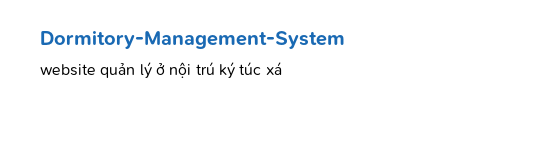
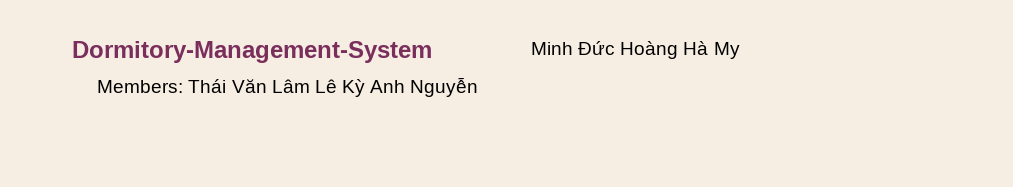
[40,62,282,79] website quản lý ở nội trú ký túc xá -> [97,77,479,97] [531,41,740,59] Members: Thái Văn Lâm Lê Kỳ Anh Nguyễn Minh Đức Hoàng Hà My

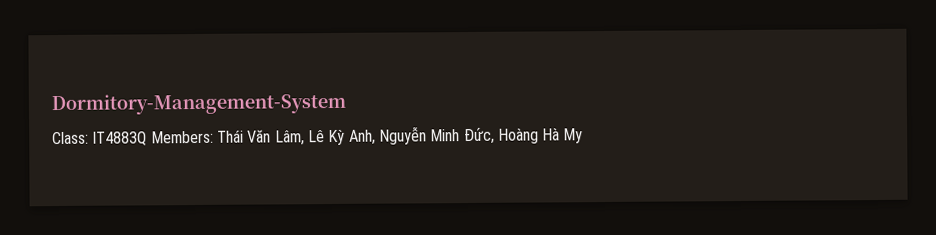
(432, 52) none -> [52,131,148,146] Class: IT4883Q
[271,79,310,93] Lâm -> [274,130,305,146] Lâm,
[370,80,406,93] Anh -> [348,129,376,145] Anh,
[578,41,616,55] Đức -> [463,127,495,145] Đức,

